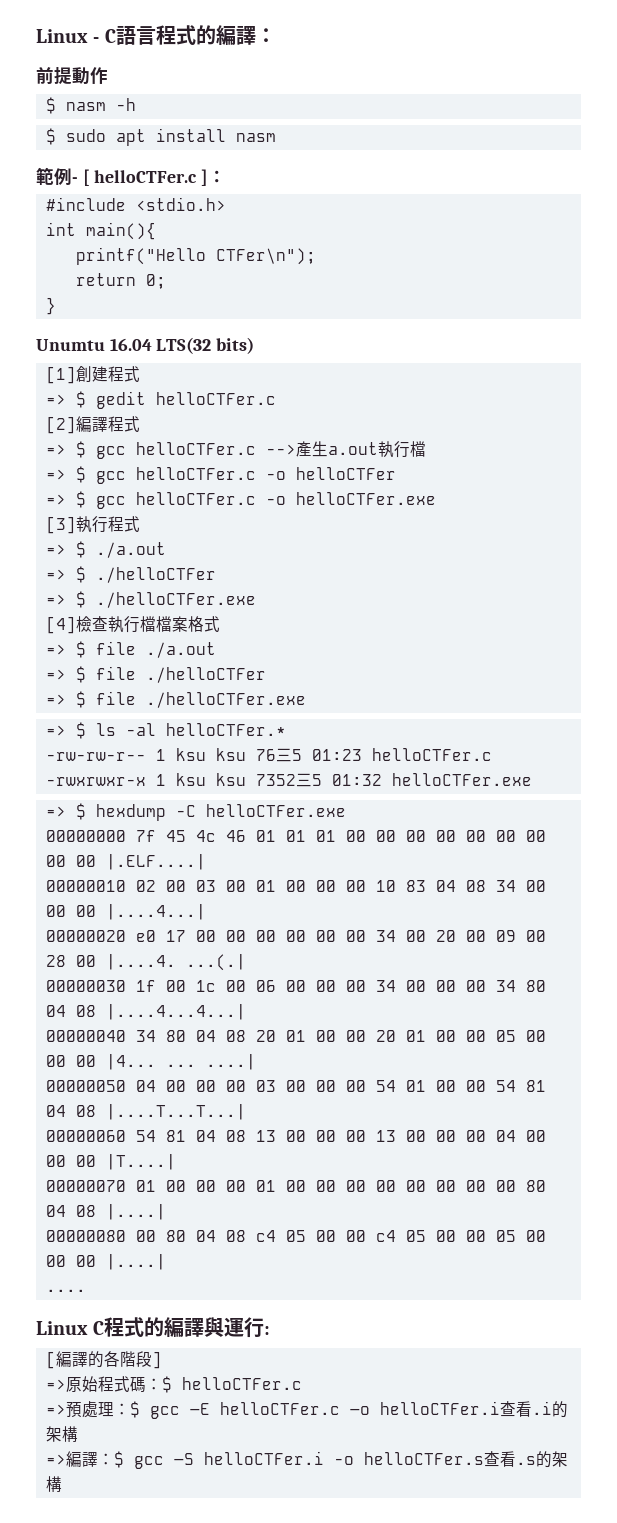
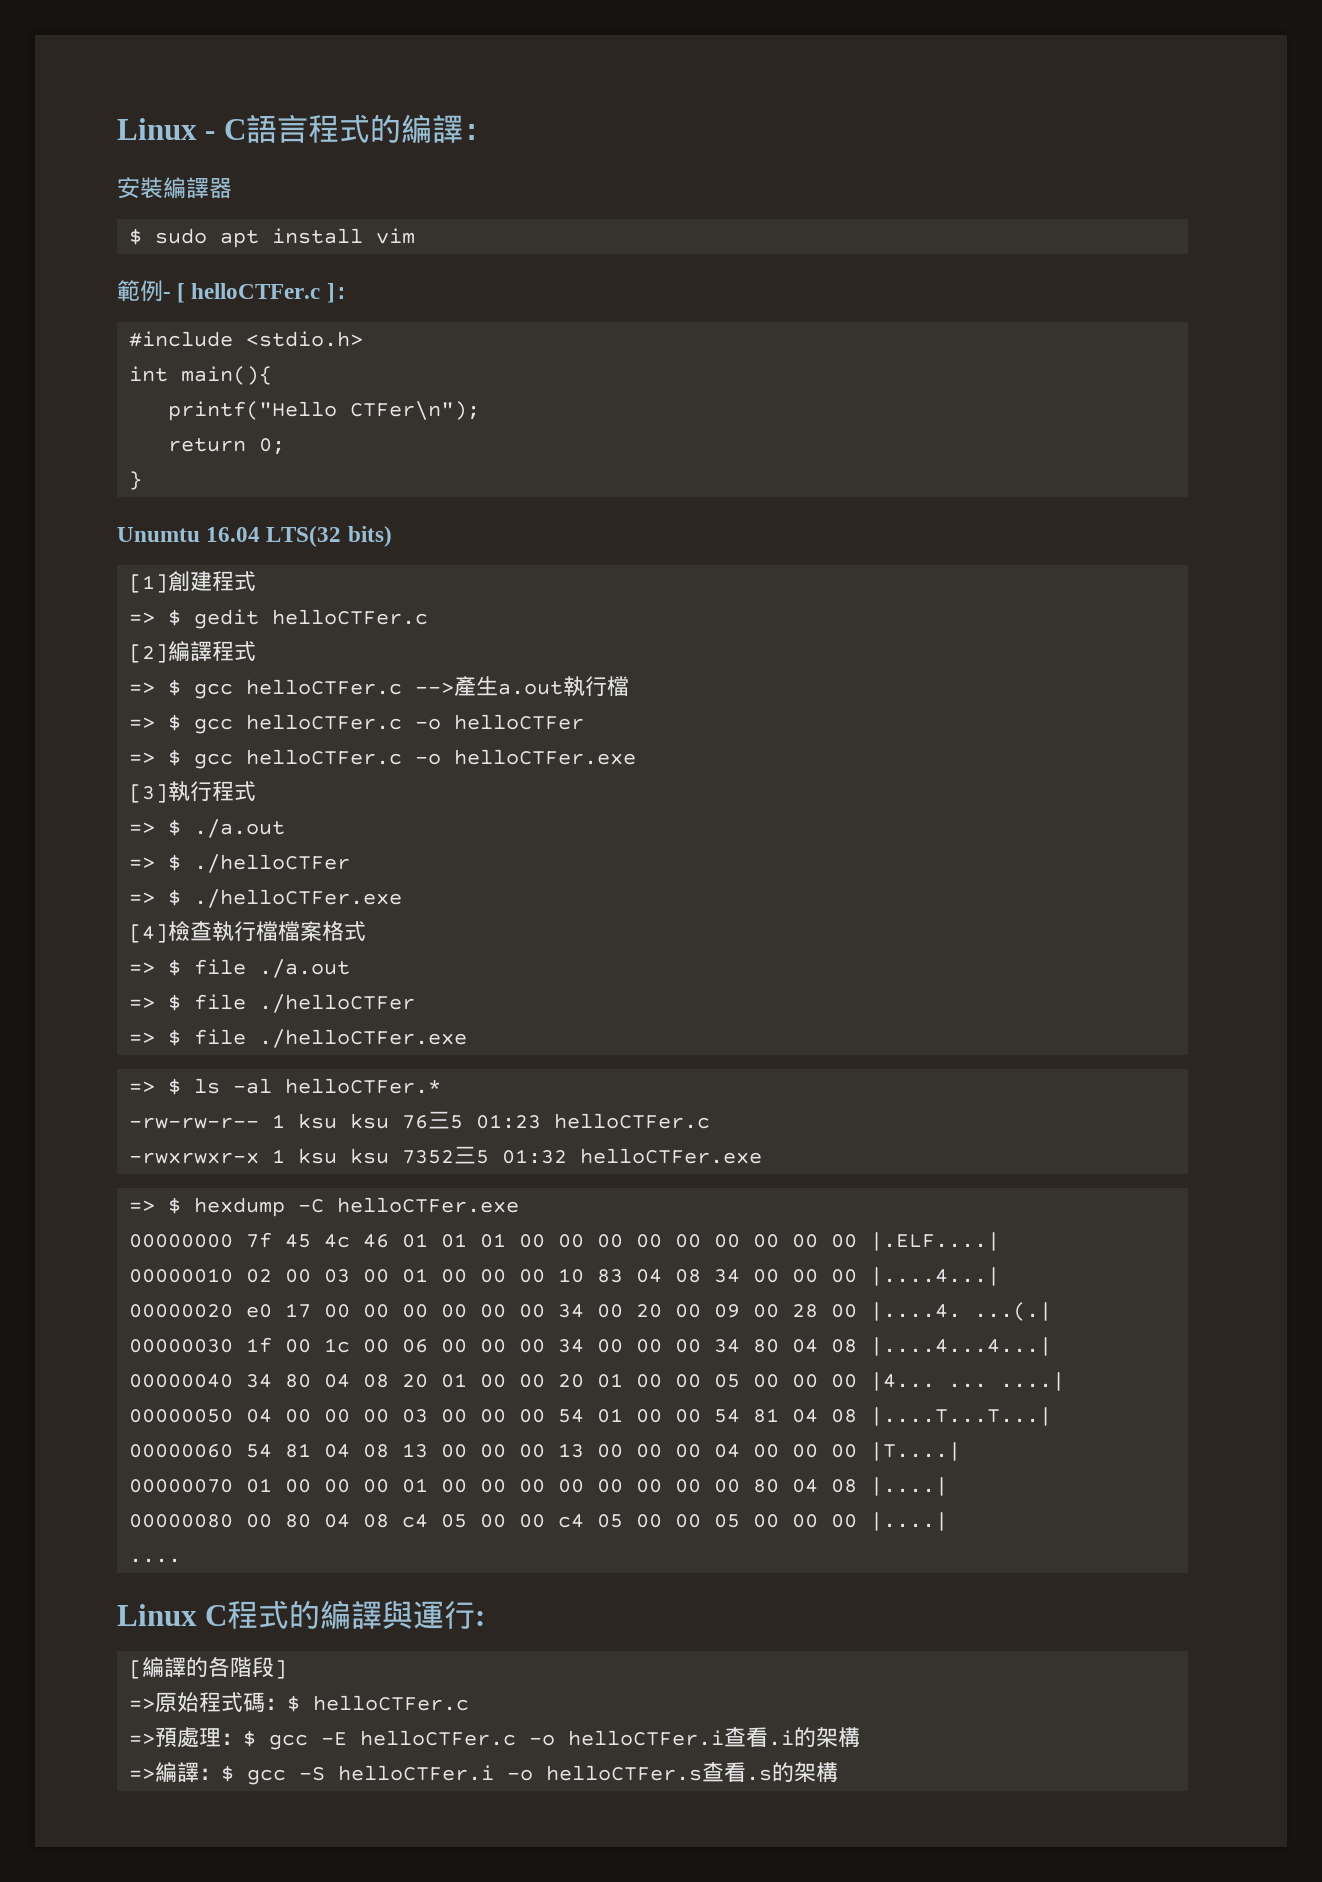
[36,67,108,84] [45,97,136,114] 前提動作 // $ nasm -h -> [117,177,232,199] 安裝編譯器
[235,133,276,142] nasm -> [376,228,415,244] vim

